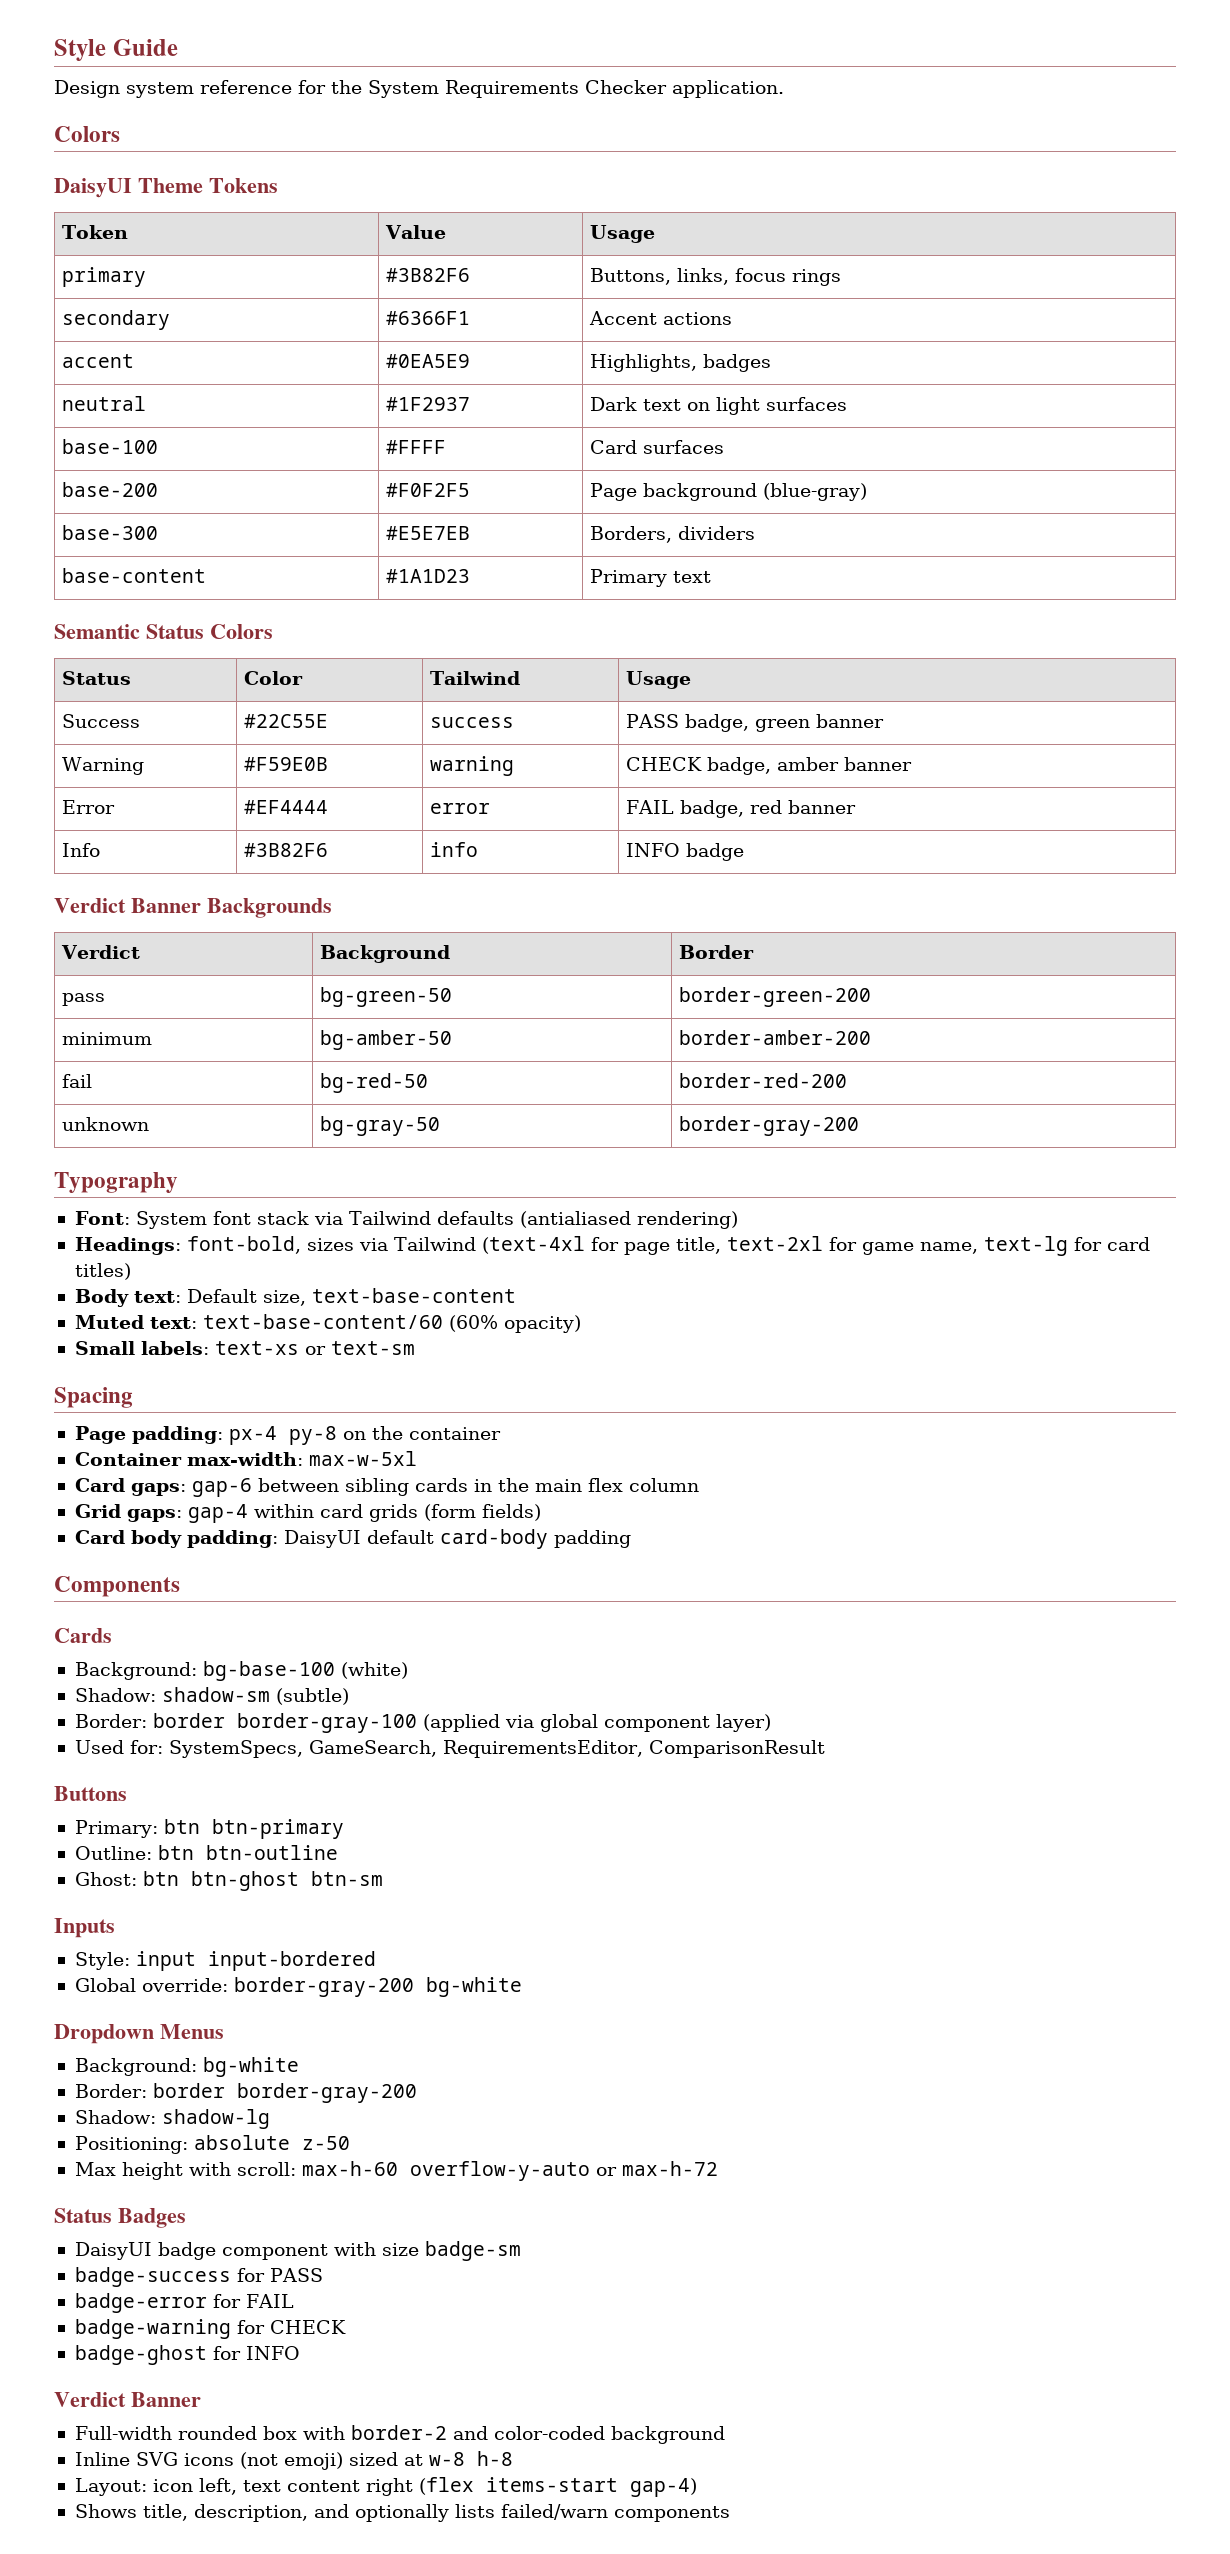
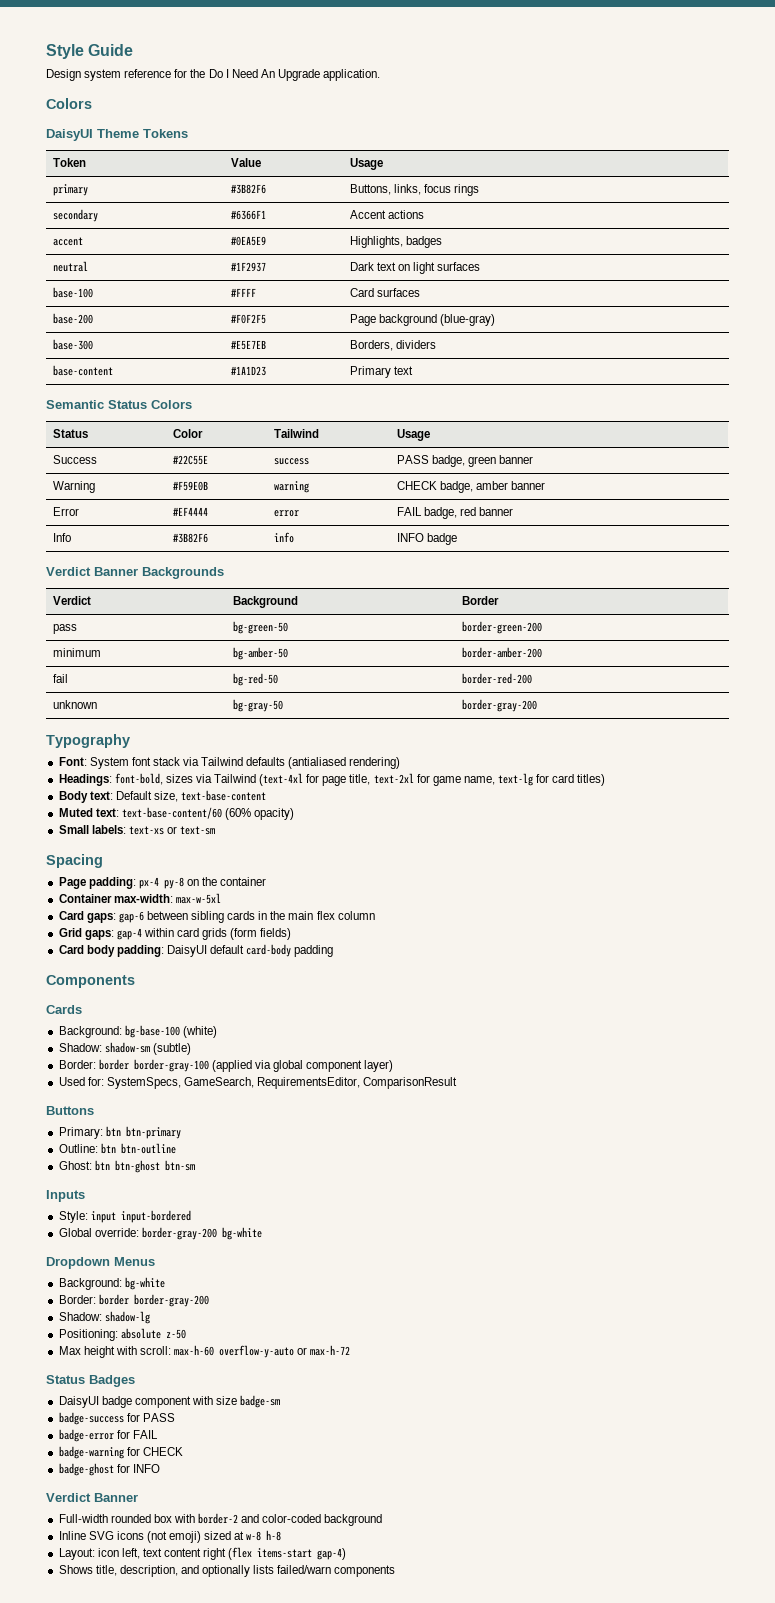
[368,80,667,98] System Requirements Checker -> [208,69,320,81] Do I Need An Upgrade

